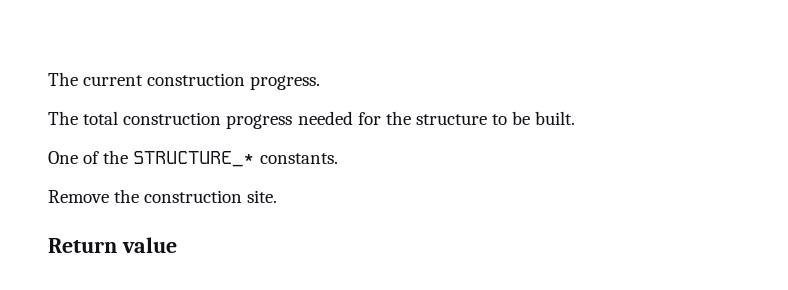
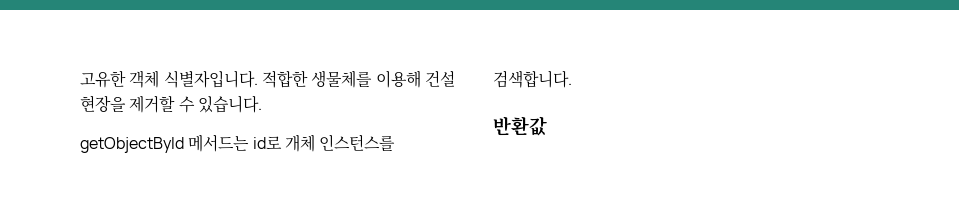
[48,72,321,90] [48,111,576,129] [48,150,338,167] [48,189,278,203] [48,237,177,253] The current construction progress. // The total construction progress needed for the structure to be built. // One of the STRUCTURE_* constants. // Remove the construction site. // Return value -> [80,70,455,88] [80,95,262,113] [80,134,396,153] [493,70,572,88] [493,116,547,136] 고유한 객체 식별자입니다. 적합한 생물체를 이용해 건설 현장을 제거할 수 있습니다. // getObjectById 메서드는 id로 개체 인스턴스를 검색합니다. // 반환값

